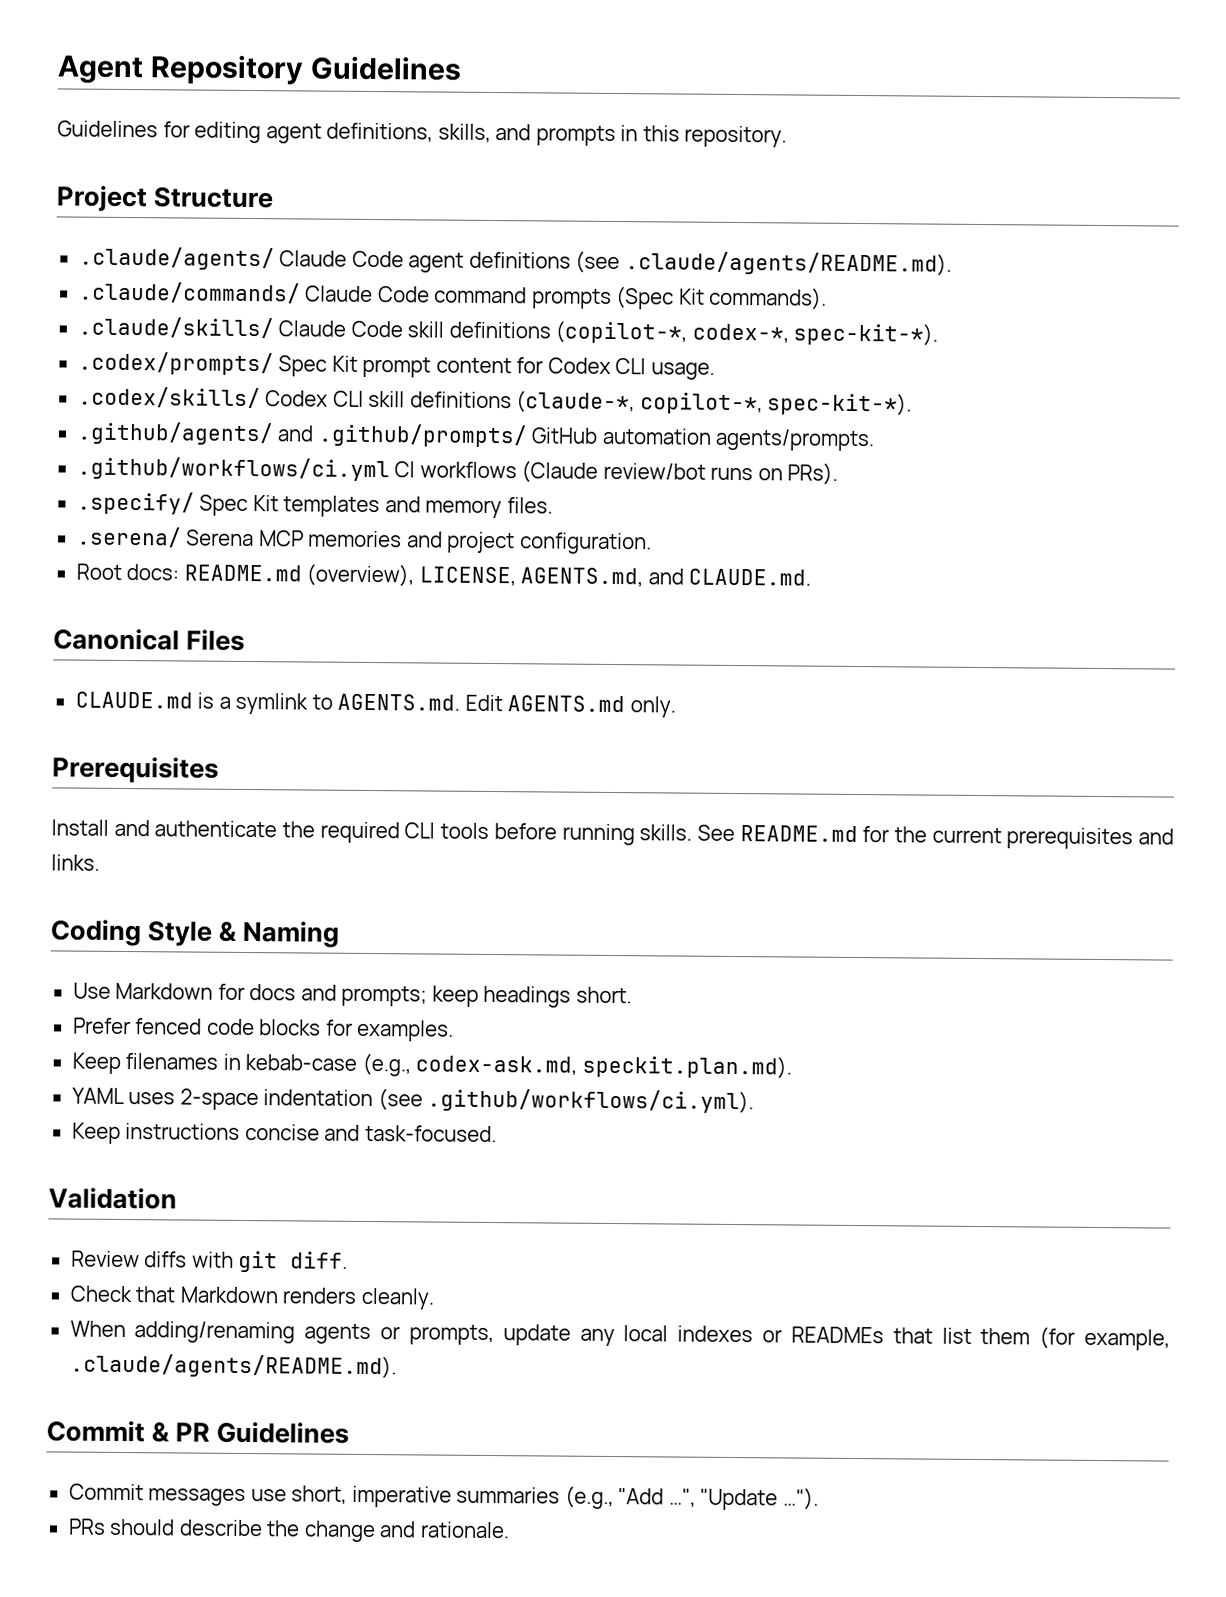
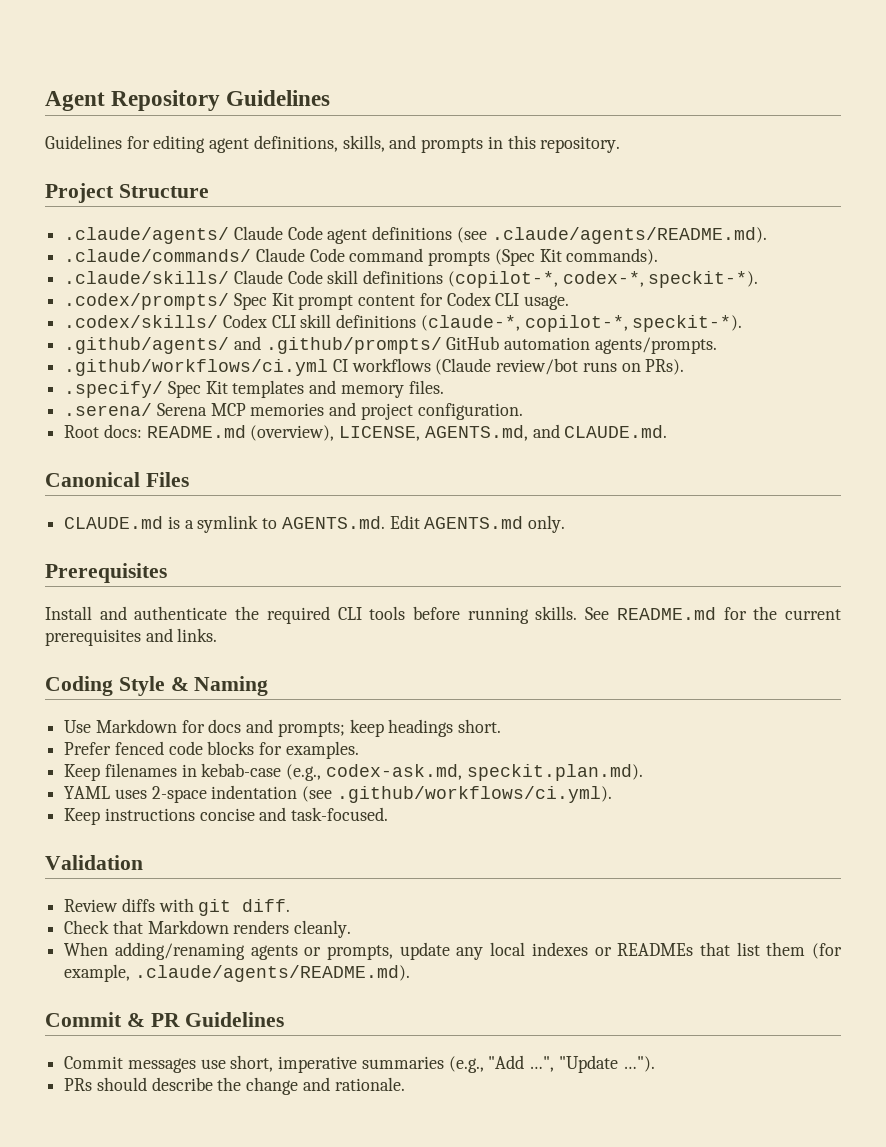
[793,322,939,346] spec-kit-*). -> [648,271,759,288] speckit-*).
[767,392,913,416] spec-kit-*). -> [632,315,743,332] speckit-*).

